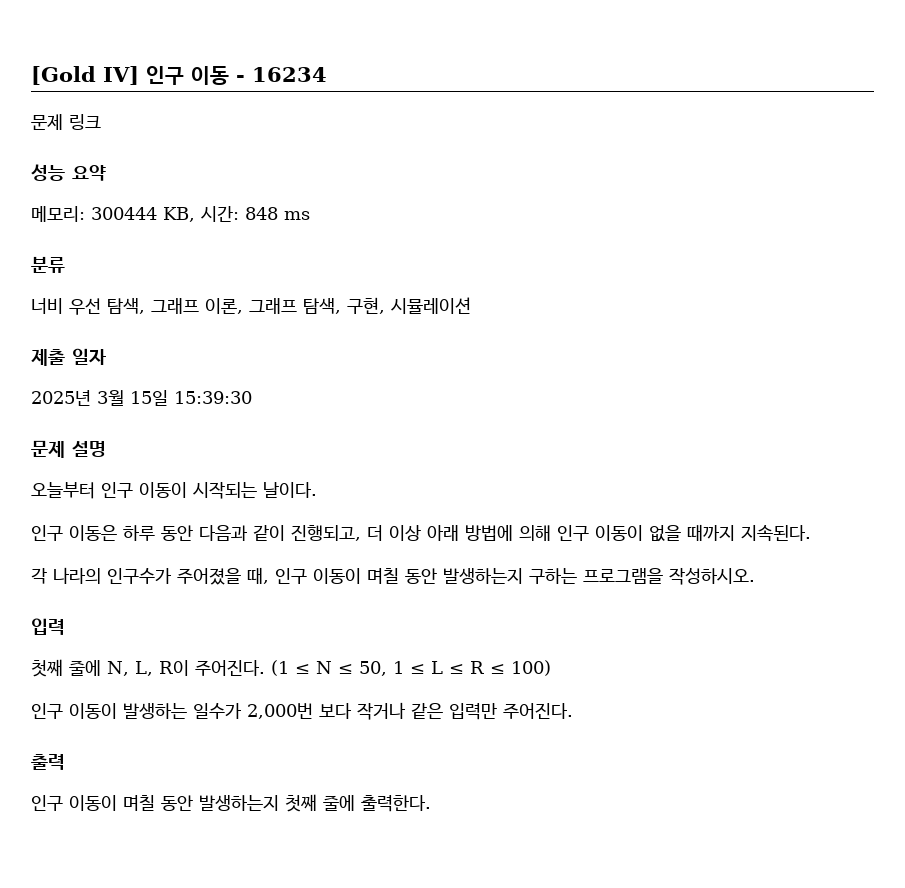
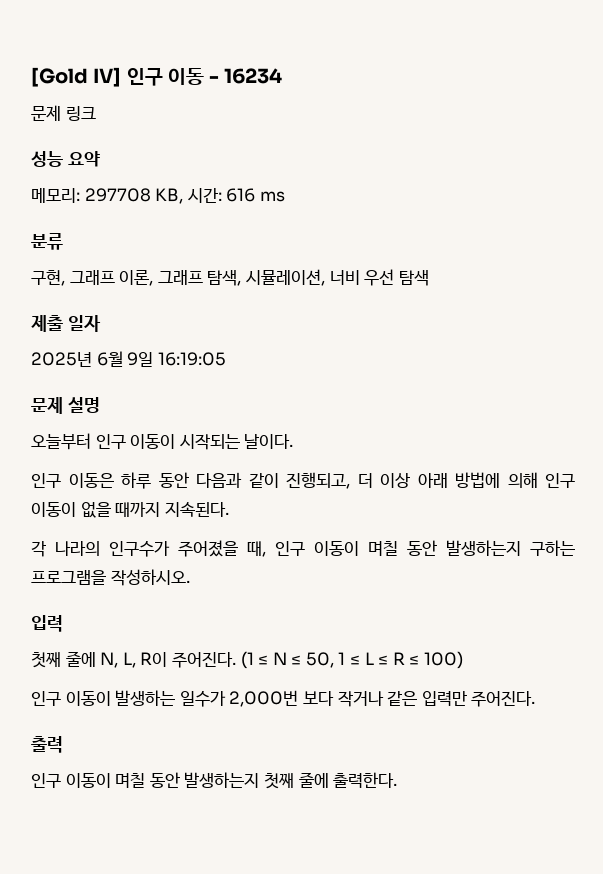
[91,207,157,220] 300444 -> [84,188,151,202] 297708
[245,207,278,220] 848 -> [226,188,256,202] 616
[31,298,145,315] 너비 우선 탐색, -> [31,270,65,286] 구현,
[347,297,471,314] 구현, 시뮬레이션 -> [245,269,429,286] 시뮬레이션, 너비 우선 탐색
[97,390,252,406] 3월 15일 15:39:30 -> [96,351,226,367] 6월 9일 16:19:05

